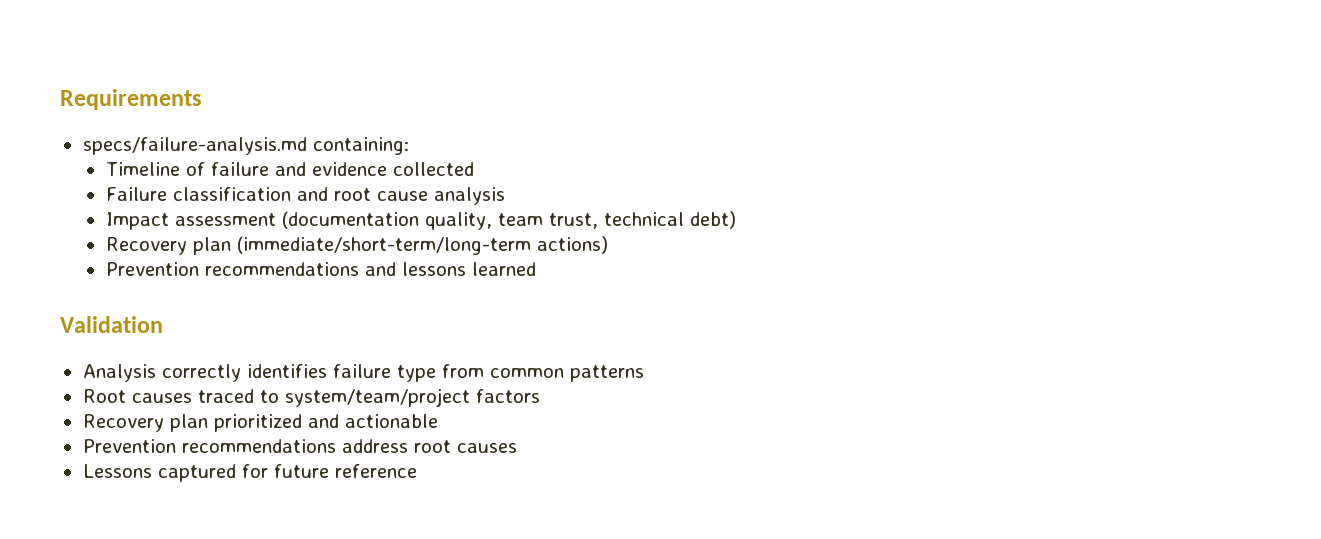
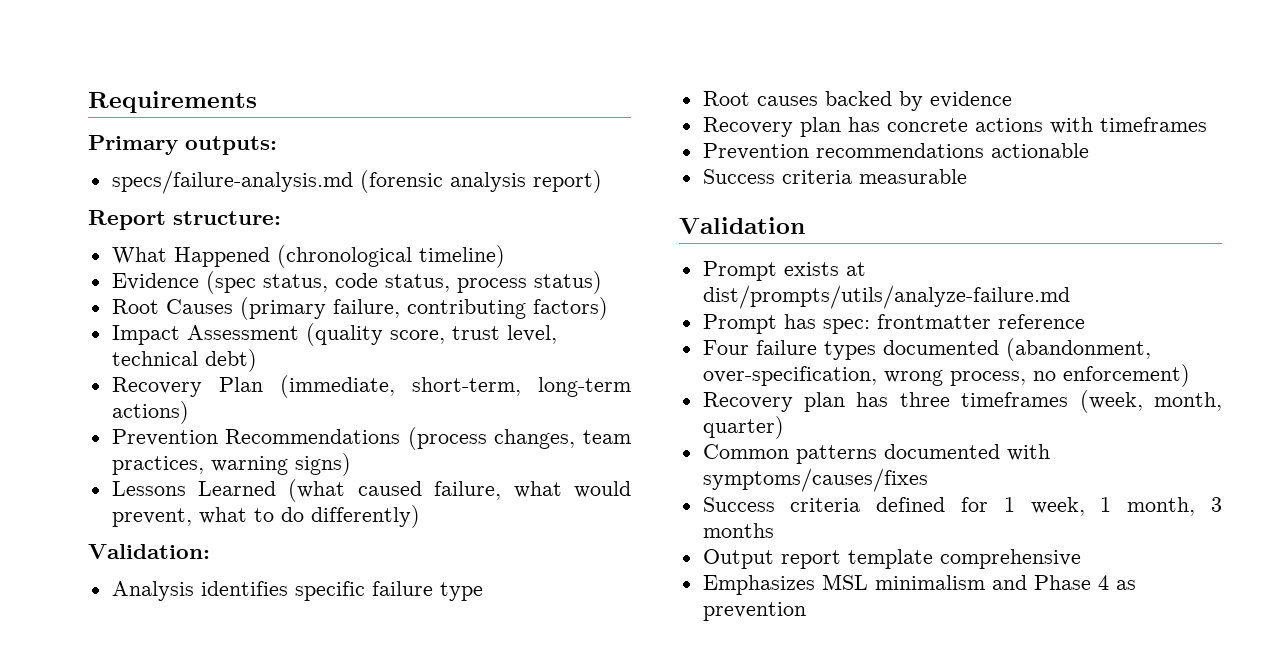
(202, 99) none -> [88,135,277,155] // Primary outputs:
[312,137,409,155] [105,162,474,176] [105,187,505,205] [105,211,736,230] [105,236,608,255] [105,262,536,276] [60,316,163,333] [82,364,644,382] [82,388,540,407] [82,414,438,432] [82,439,517,453] [82,464,417,482] containing: // Timeline of failure and evidence collected // Failure classification and root cause analysis // Impact assessment (documentation quality, team trust, technical debt) // Recovery plan (immediate/short-term/long-term actions) // Prevention recommendations and lessons learned // Validation // Analysis correctly identifies failure type from common patterns // Root causes traced to system/team/project factors // Recovery plan prioritized and actionable // Prevention recommendations address root causes // Lessons captured for future reference -> [359,170,602,193] [88,210,281,230] [111,245,505,268] [111,271,602,294] [111,297,608,320] [111,323,557,346] [111,349,257,372] [111,375,631,398] [111,401,189,424] [111,427,631,450] [111,453,351,476] [111,479,631,502] [111,505,420,528] [88,544,210,559] [111,581,483,601] [702,91,1012,111] [702,117,1207,137] [702,143,1089,160] [702,169,967,184] [679,217,805,234] [702,261,866,281] [702,285,1070,309] [702,314,1085,334] [702,338,1151,361] [702,364,1190,387] [702,390,1222,413] [702,416,784,439] [702,444,1050,464] [702,468,928,492] [702,497,1222,516] [702,523,774,538] [702,549,1081,569] [702,574,1136,595] [702,602,806,621] (forensic analysis report) // Report structure: // What Happened (chronological timeline) // Evidence (spec status, code status, process status) // Root Causes (primary failure, contributing factors) // Impact Assessment (quality score, trust level, technical debt) // Recovery Plan (immediate, short-term, long-term actions) // Prevention Recommendations (process changes, team practices, warning signs) // Lessons Learned (what caused failure, what would prevent, what to do differently) // Validation: // Analysis identifies specific failure type // Root causes backed by evidence // Recovery plan has concrete actions with timeframes // Prevention recommendations actionable // Success criteria measurable // Validation // Prompt exists at dist/prompts/utils/analyze-failure.md // Prompt has spec: frontmatter reference // Four failure types documented (abandonment, over-specification, wrong process, no enforcement) // Recovery plan has three timeframes (week, month, quarter) // Common patterns documented with symptoms/causes/fixes // Success criteria defined for 1 week, 1 month, 3 months // Output report template comprehensive // Emphasizes MSL minimalism and Phase 4 as prevention

